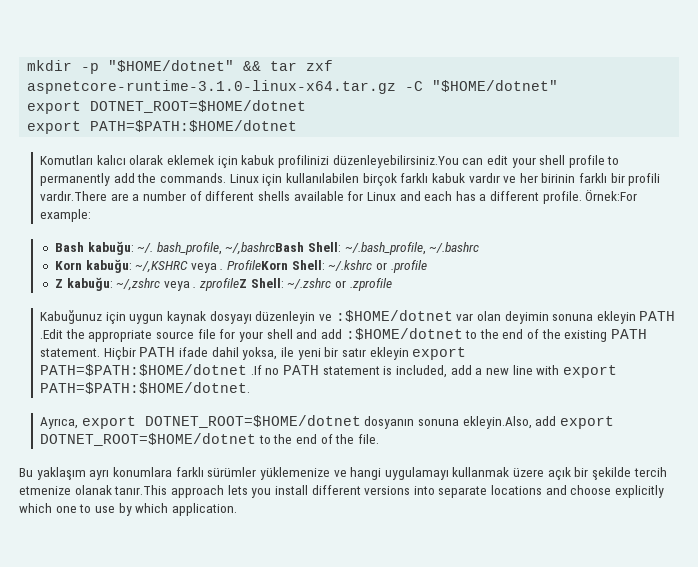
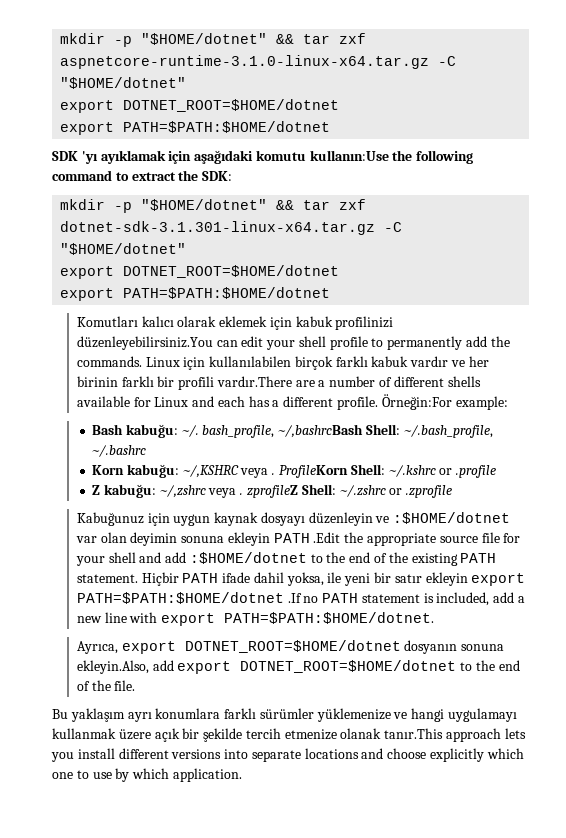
(298, 126) none -> [52,150,474,164] [52,170,233,181] [60,199,367,213] [60,221,403,235] [60,243,187,255] [60,265,340,279] [60,287,331,301] // SDK 'yı ayıklamak için aşağıdaki komutu kullanın:Use the following command to extract the SDK: // mkdir -p "$HOME/dotnet" && tar zxf dotnet-sdk-3.1.301-linux-x64.tar.gz -C "$HOME/dotnet" // export DOTNET_ROOT=$HOME/dotnet // export PATH=$PATH:$HOME/dotnet
[585,190,638,201] Örnek:For -> [381,394,452,410] Örneğin:For

